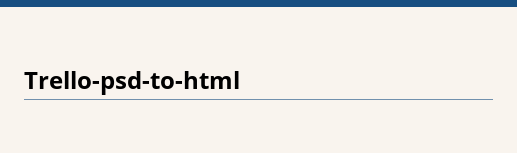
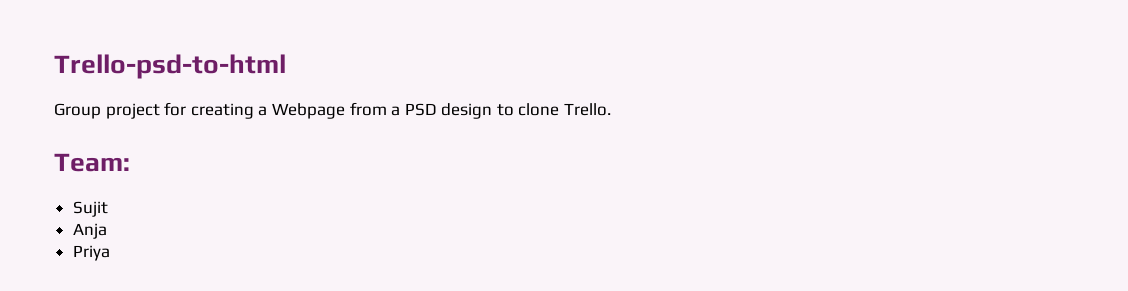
(240, 83) none -> [54,102,612,119] [54,153,130,172] [72,201,108,217] [72,223,107,239] [72,245,110,261] // Group project for creating a Webpage from a PSD design to clone Trello. // Team: // Sujit // Anja // Priya

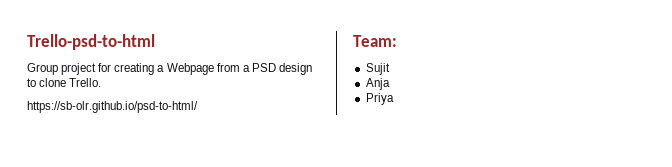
(612, 109) none -> [27,101,198,113] // https://sb-olr.github.io/psd-to-html/

